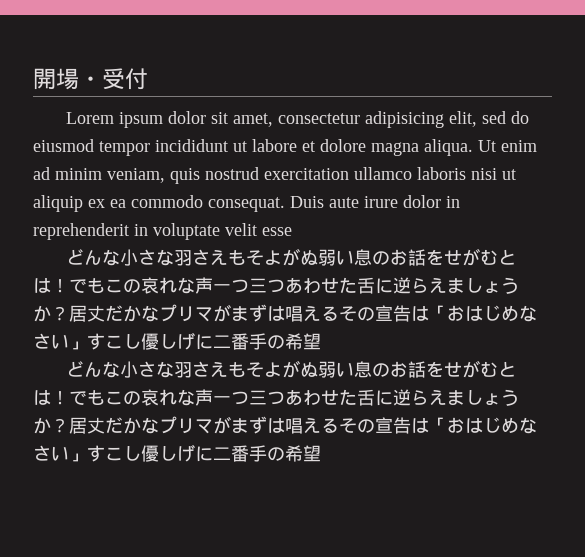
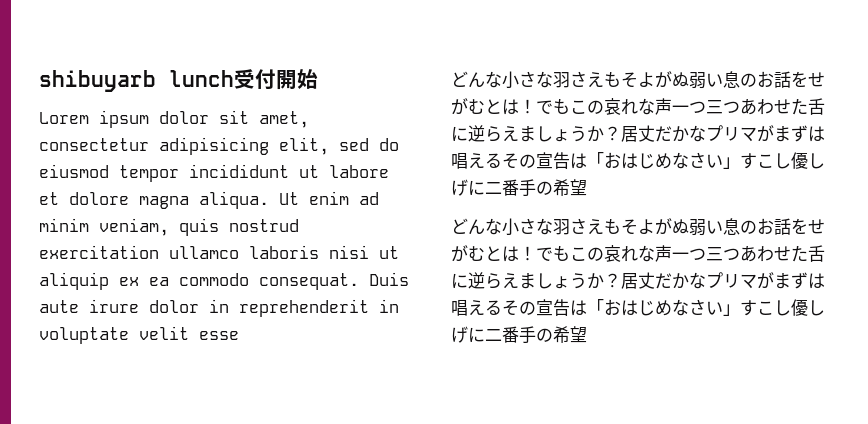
[33,68,102,90] 開場・ -> [39,70,234,92] shibuyarb lunch
(148, 79) none -> [276,69,318,90] 開始

